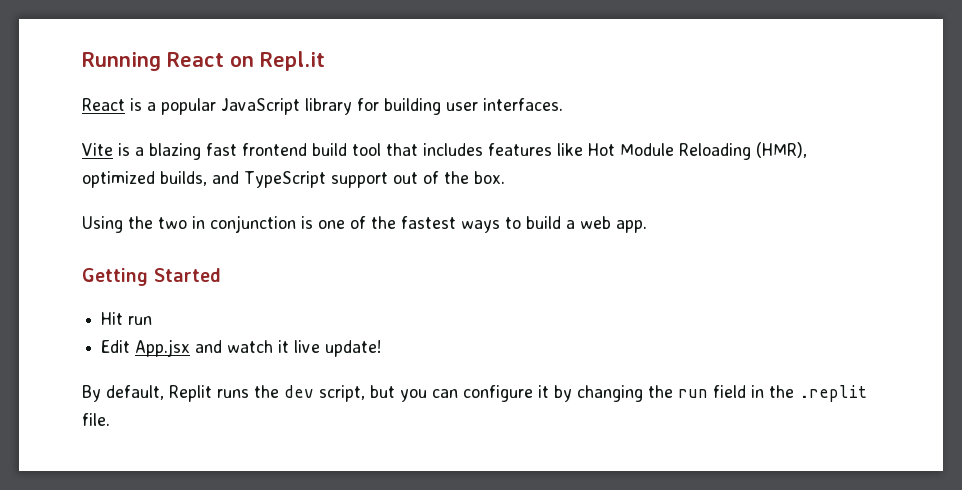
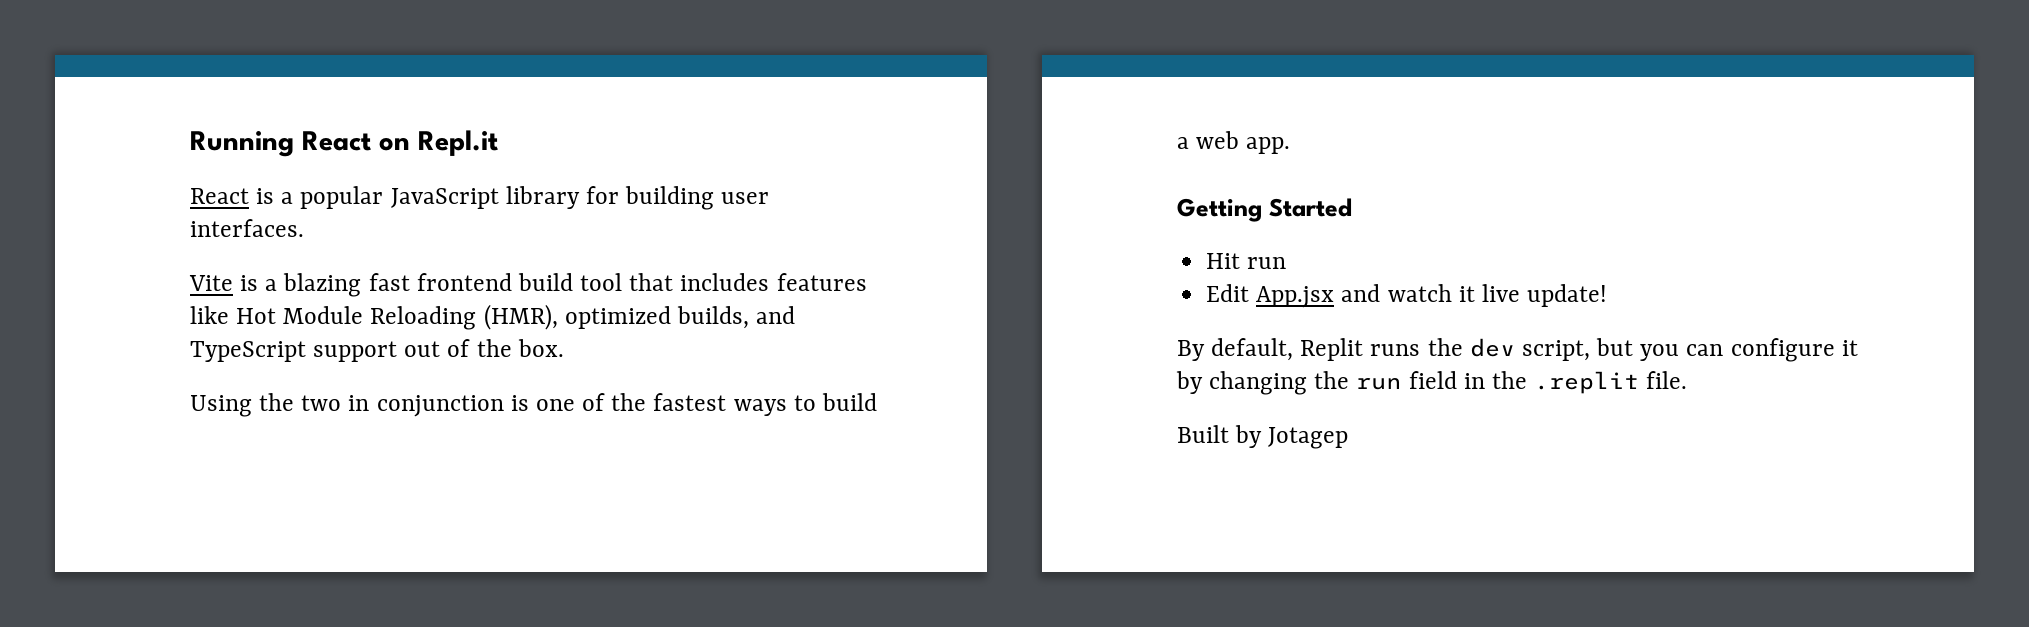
(110, 419) none -> [1177,425,1349,449] // Built by Jotagep

